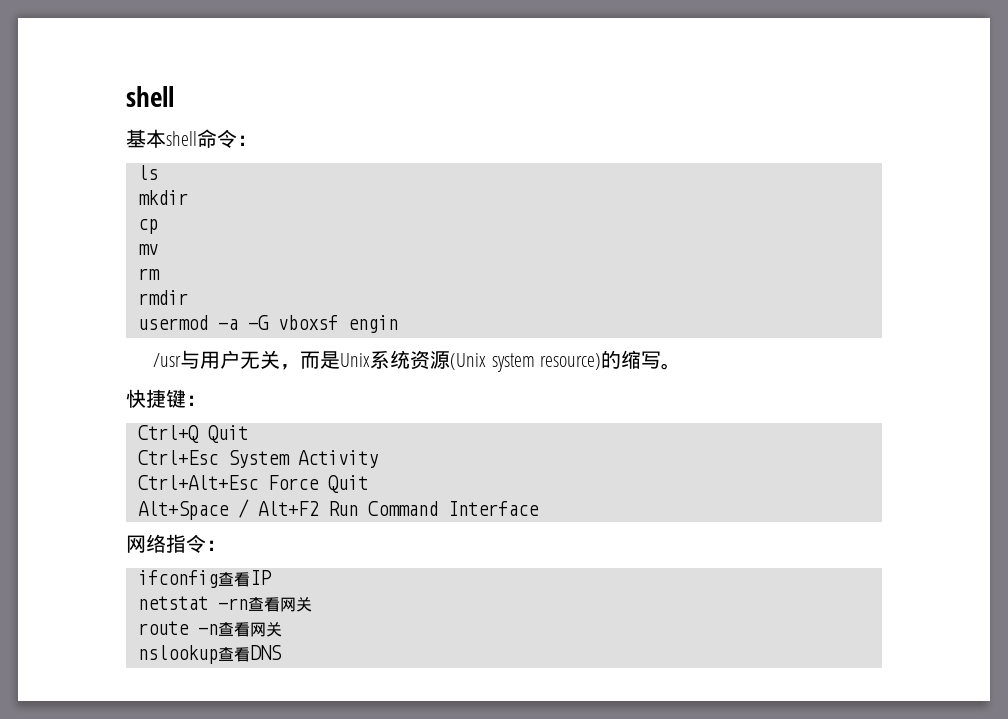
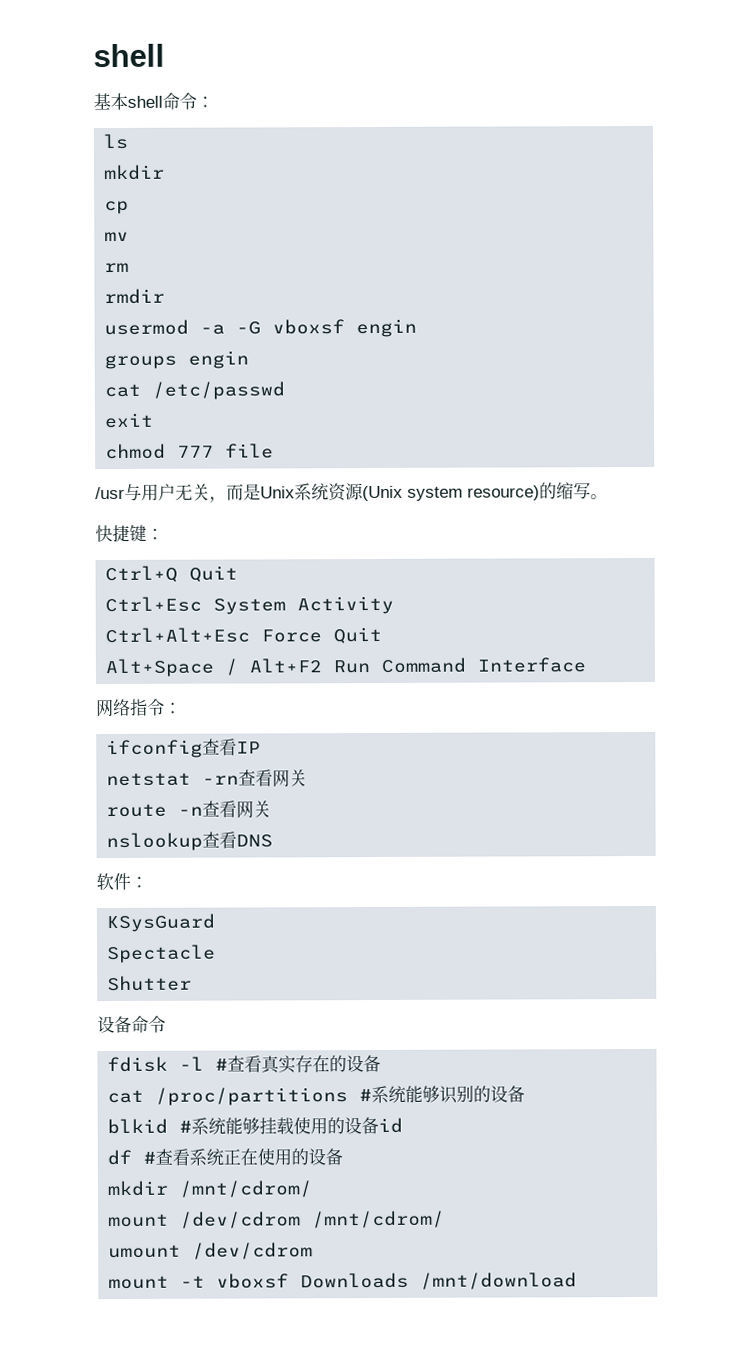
(398, 324) none -> [104,350,250,370] [104,381,286,400] [104,412,155,429] [105,443,275,460] // groups engin // cat /etc/passwd // exit // chmod 777 file
(282, 652) none -> [96,872,148,891] [106,913,216,933] [107,944,217,964] [107,975,193,992] [97,1015,166,1034] [107,1054,382,1074] [107,1085,526,1106] [107,1116,404,1135] [107,1148,344,1166] [107,1180,313,1198] [108,1210,446,1229] [108,1242,314,1260] [108,1272,578,1290] // 软件： // KSysGuard // Spectacle // Shutter // 设备命令 // fdisk -l #查看真实存在的设备 // cat /proc/partitions #系统能够识别的设备 // blkid #系统能够挂载使用的设备id // df #查看系统正在使用的设备 // mkdir /mnt/cdrom/ // mount /dev/cdrom /mnt/cdrom/ // umount /dev/cdrom // mount -t vboxsf Downloads /mnt/download

